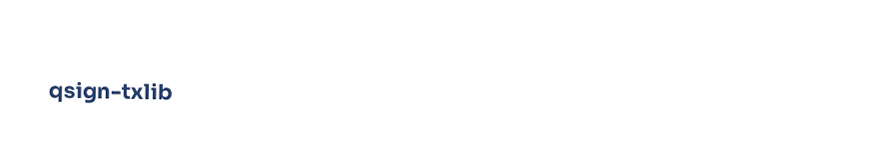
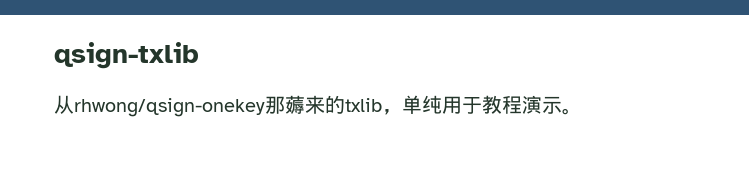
(173, 92) none -> [54,95,582,117] // 从rhwong/qsign-onekey那薅来的txlib，单纯用于教程演示。

